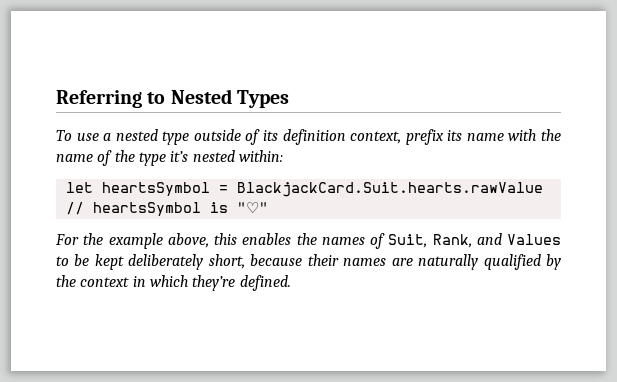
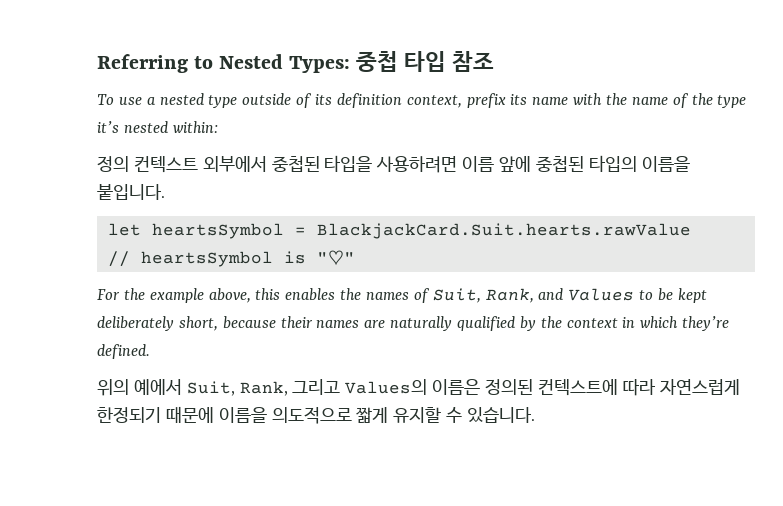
[237,90,290,108] Types -> [289,51,495,73] Types: 중첩 타입 참조
(283, 156) none -> [97,155,690,173] [97,184,165,200] // 정의 컨텍스트 외부에서 중첩된 타입을 사용하려면 이름 앞에 중첩된 타입의 이름을 붙입니다.
(291, 283) none -> [97,379,740,396] [97,406,536,424] // 위의 예에서 Suit, Rank, 그리고 Values의 이름은 정의된 컨텍스트에 따라 자연스럽게 한정되기 때문에 이름을 의도적으로 짧게 유지할 수 있습니다.

